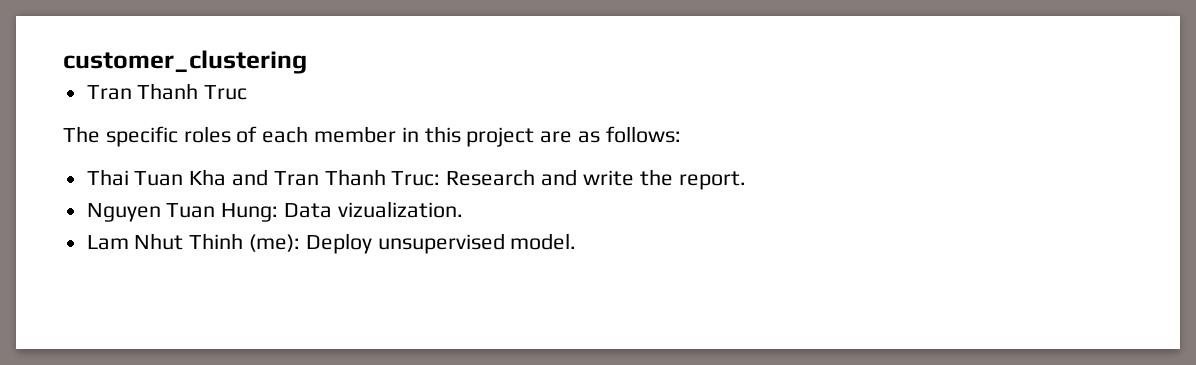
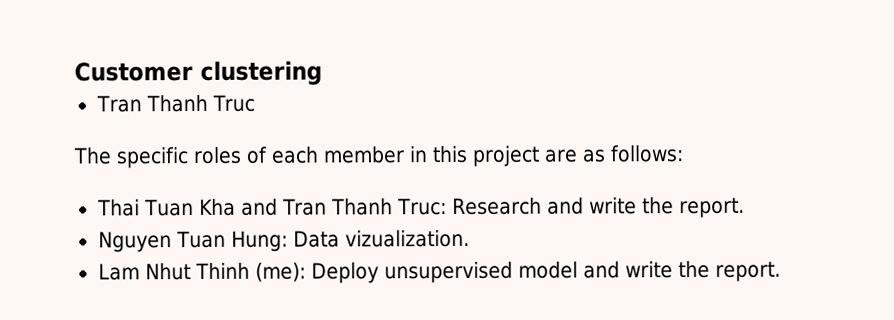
[63,50,307,74] customer_clustering -> [74,60,322,86] Customer clustering
[510,233,577,250] model. -> [517,260,781,282] model and write the report.

